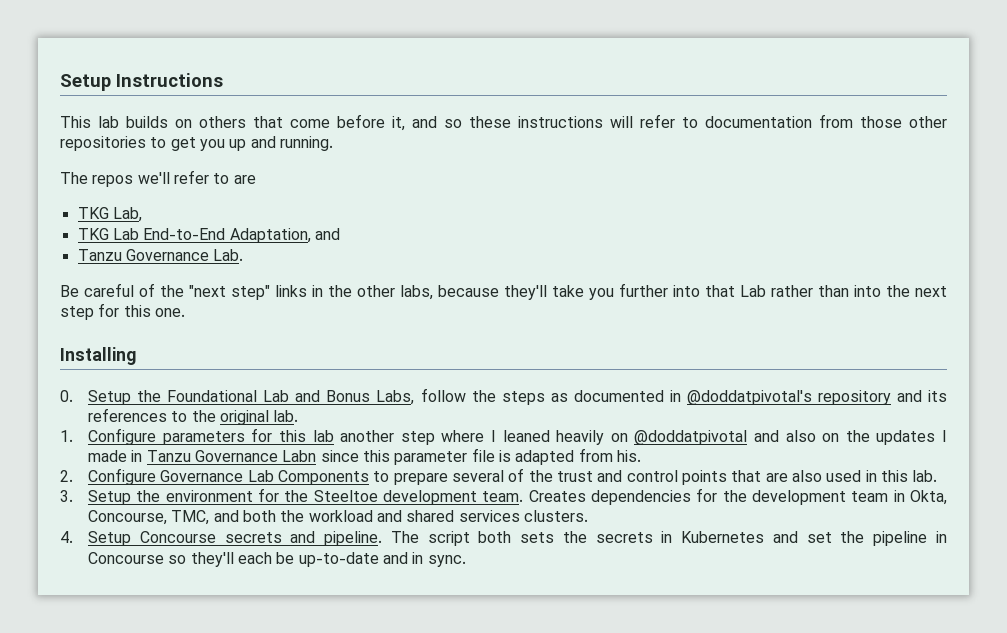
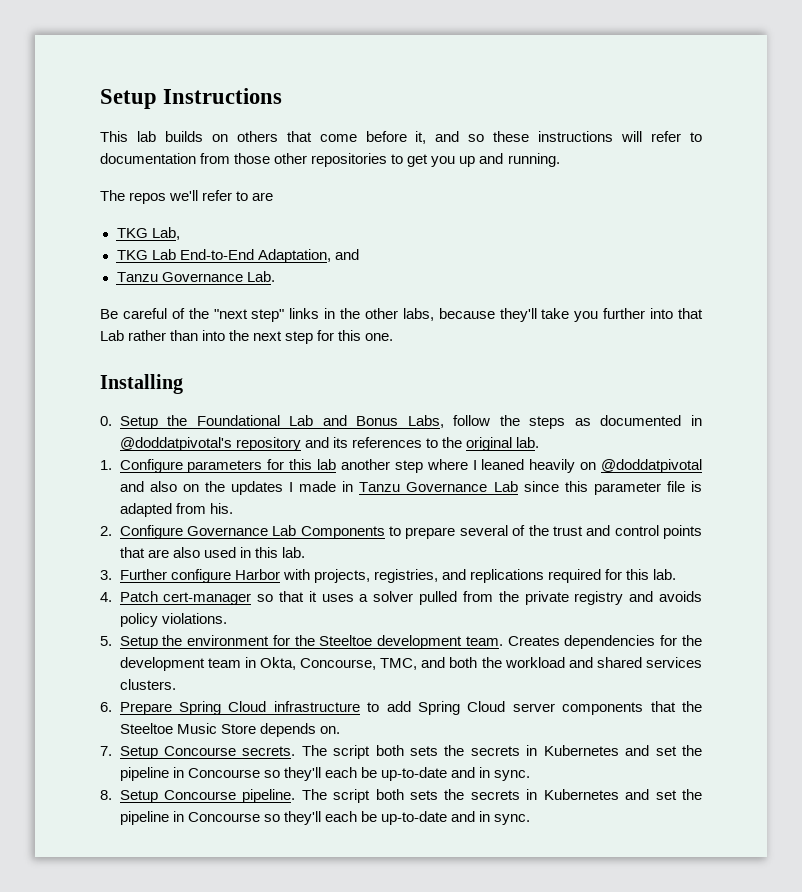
[282,450,317,462] Labn -> [493,481,518,492] Lab
(73, 496) none -> [119,569,677,583] [100,591,702,605] [119,613,227,627] [100,636,112,646] Further configure Harbor with projects, registries, and replications required for this lab. // 4. Patch cert-manager so that it uses a solver pulled from the private registry and avoids policy violations. // 5.
[60,531,316,546] 4. Setup Concourse secrets and -> [100,701,703,715] [119,723,340,737] [100,745,702,759] [119,767,530,781] [100,790,236,803] 6. Prepare Spring Cloud infrastructure to add Spring Cloud server components that the Steeltoe Music Store depends on. // 7. Setup Concourse secrets. The script both sets the secrets in Kubernetes and set the pipeline in Concourse so they'll each be up-to-date and in sync. // 8. Setup Concourse

